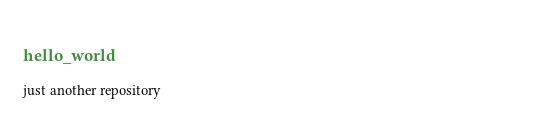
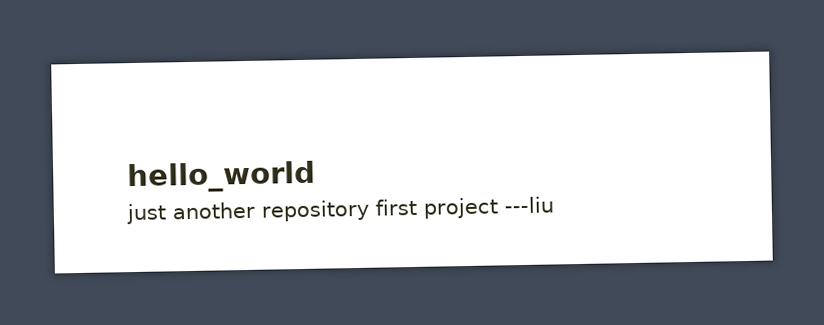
(161, 92) none -> [375,196,554,219] first project ---liu

